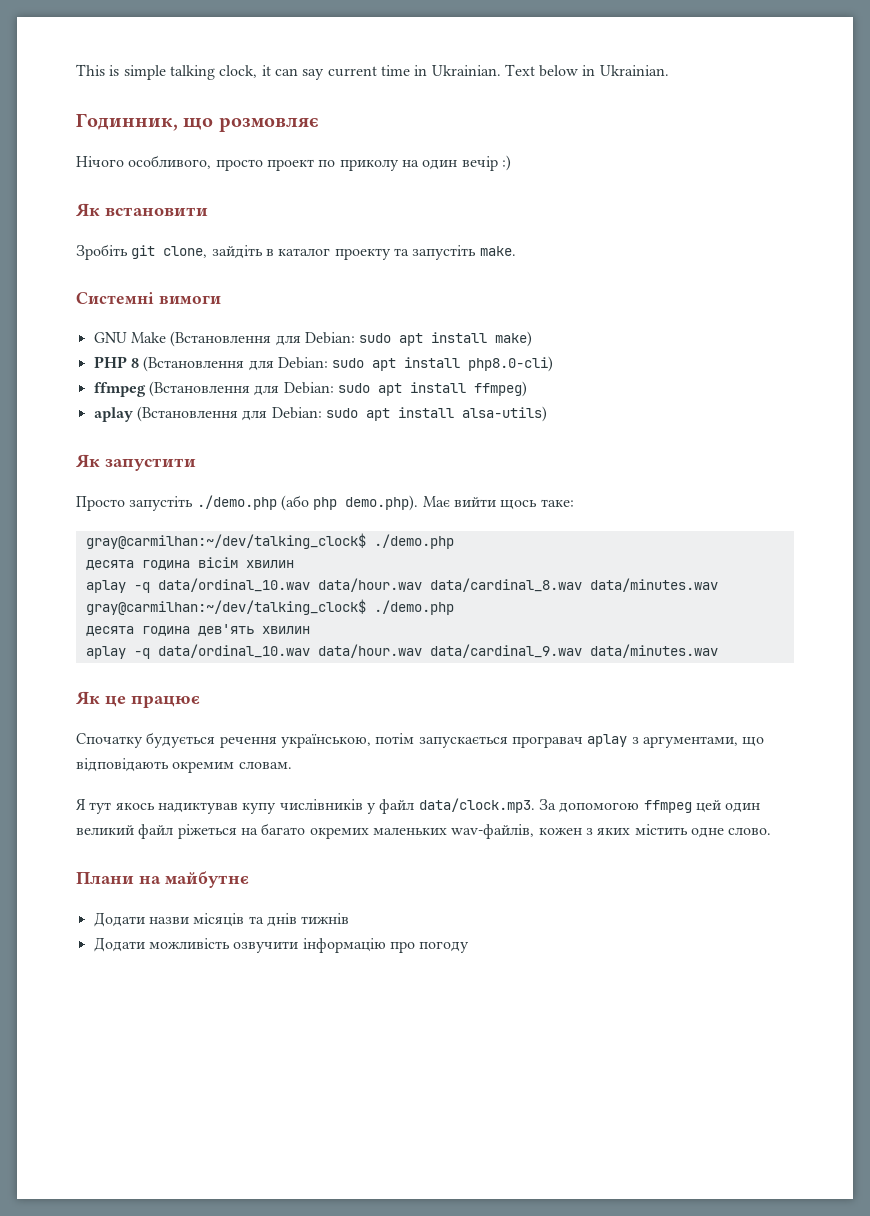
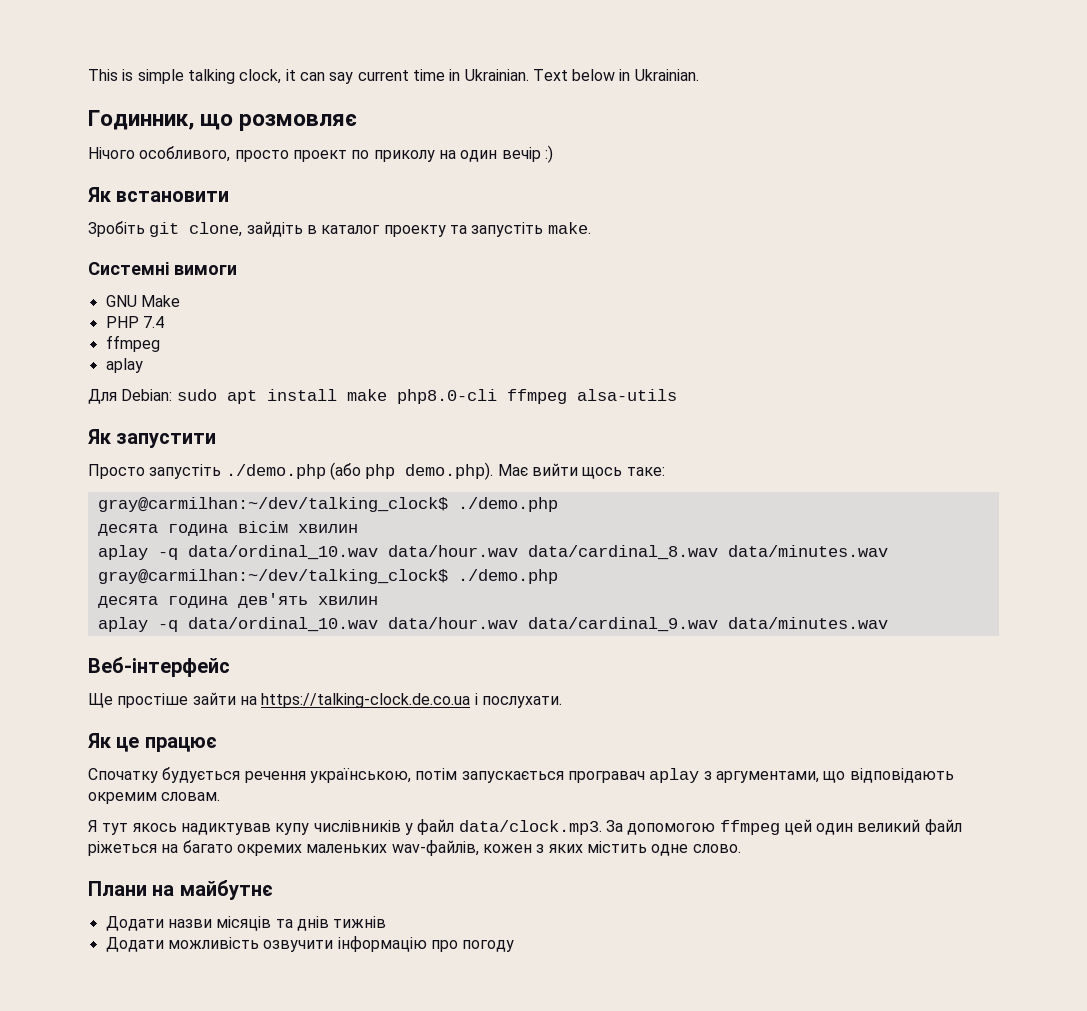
[170,331,533,347] [93,356,554,372] [93,381,527,397] [93,406,547,422] (Встановлення для Debian: sudo apt install make) // PHP 8 (Встановлення для Debian: sudo apt install php8.0-cli) // ffmpeg (Встановлення для Debian: sudo apt install ffmpeg) // aplay (Встановлення для Debian: sudo apt install alsa-utils) -> [105,316,164,328] [105,335,160,352] [105,358,143,373] [88,389,677,404] // PHP 7.4 // ffmpeg // aplay // Для Debian: sudo apt install make php8.0-cli ffmpeg alsa-utils
(718, 651) none -> [88,657,230,677] [88,692,562,708] // Веб-інтерфейс // Ще простіше зайти на https://talking-clock.de.co.ua і послухати.

